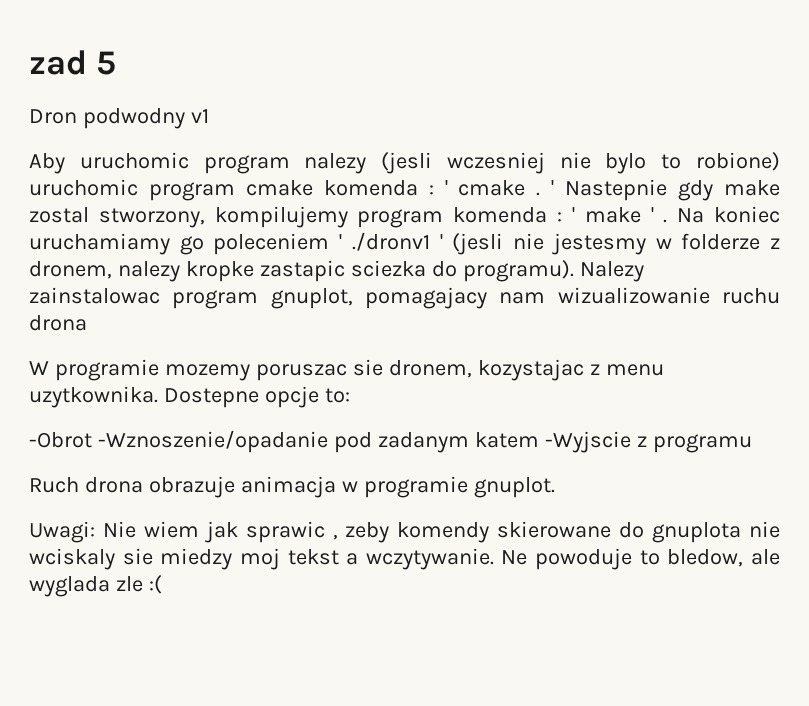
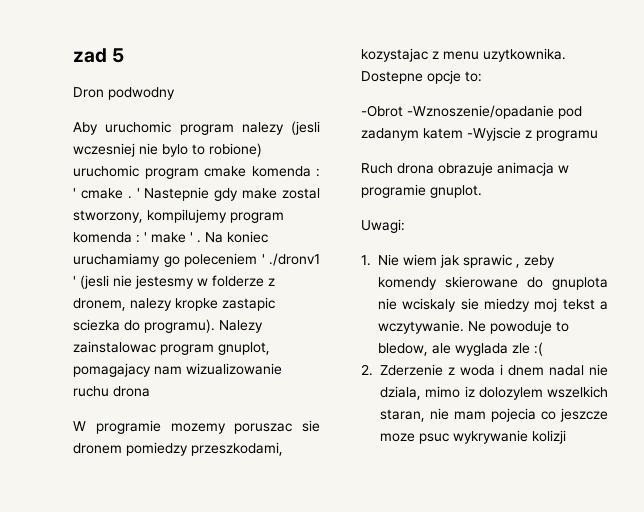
[190,109,209,123] v1 -> (175, 93) none
[388,360,472,378] dronem, -> [73,442,283,456] dronem pomiedzy przeszkodami,
(95, 532) none -> [361,255,371,266] // 1.
(162, 584) none -> [361,364,608,376] [380,386,608,400] [380,408,608,422] [380,430,566,444] // 2. Zderzenie z woda i dnem nadal nie dziala, mimo iz dolozylem wszelkich staran, nie mam pojecia co jeszcze moze psuc wykrywanie kolizji

